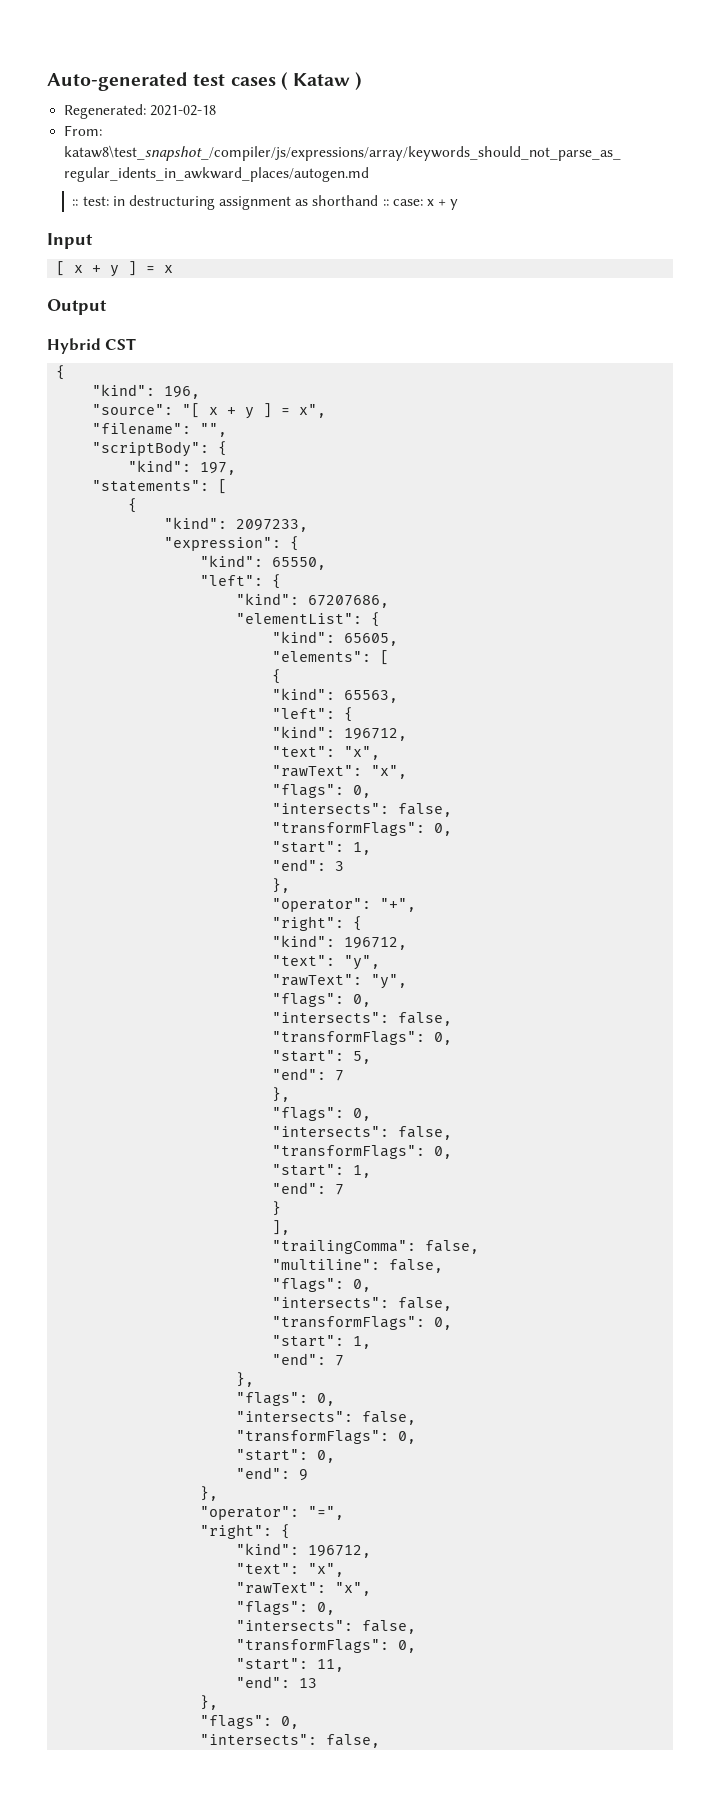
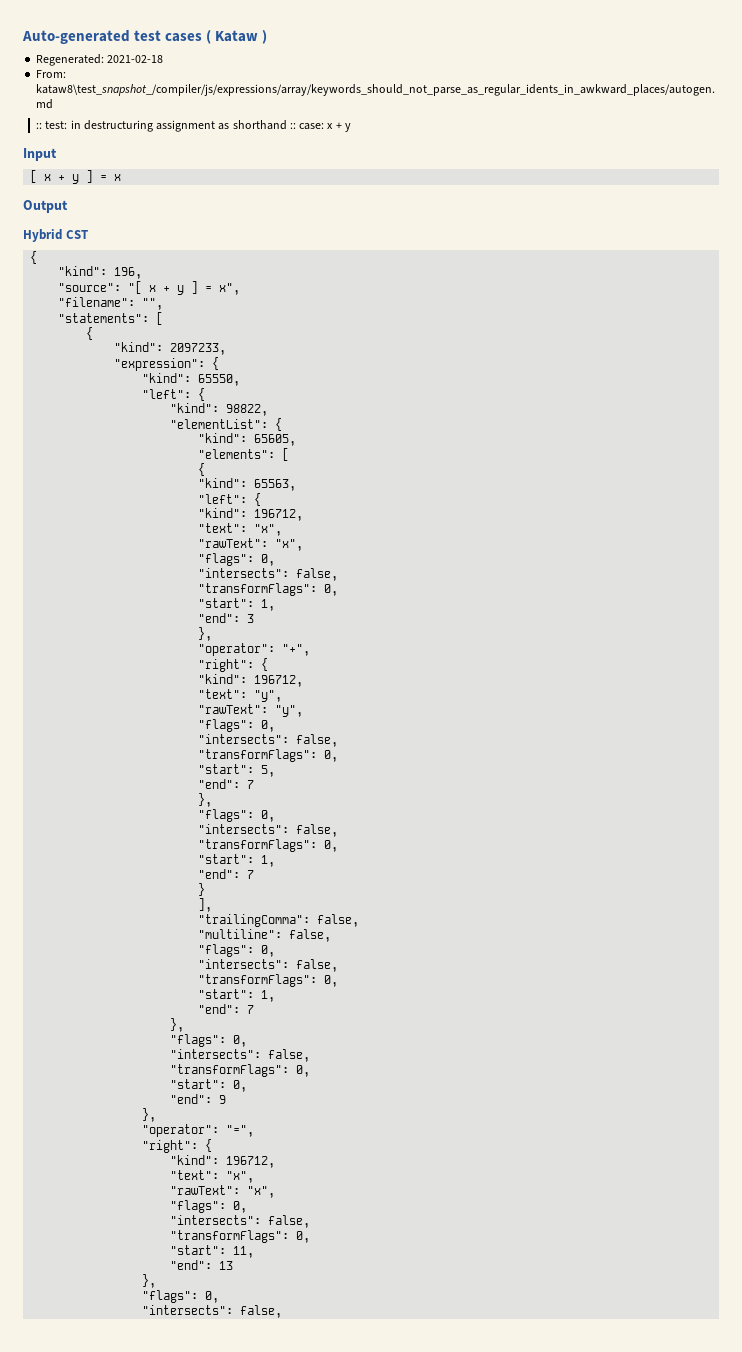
[92,441,228,457] [128,460,237,475] // "scriptBody": { // "kind": 197, -> (164, 304) none
[308,595,390,608] 67207686, -> [226,404,269,416] 98822,

